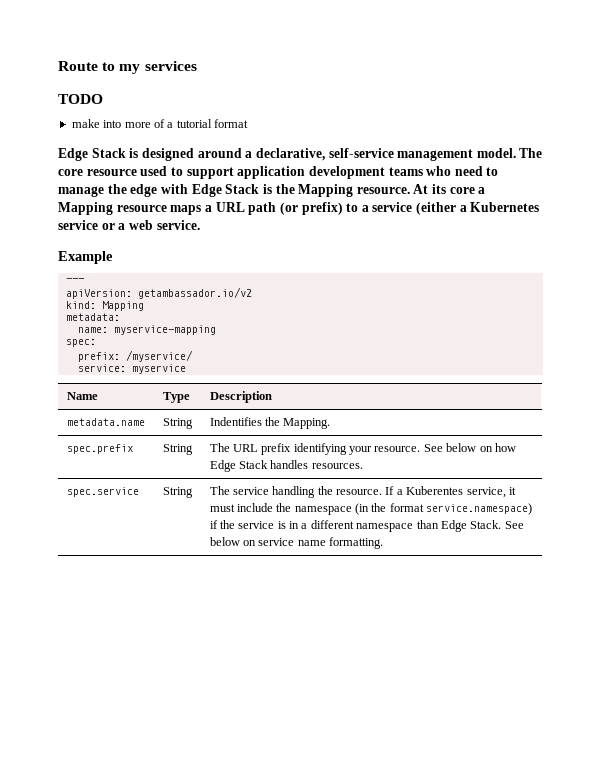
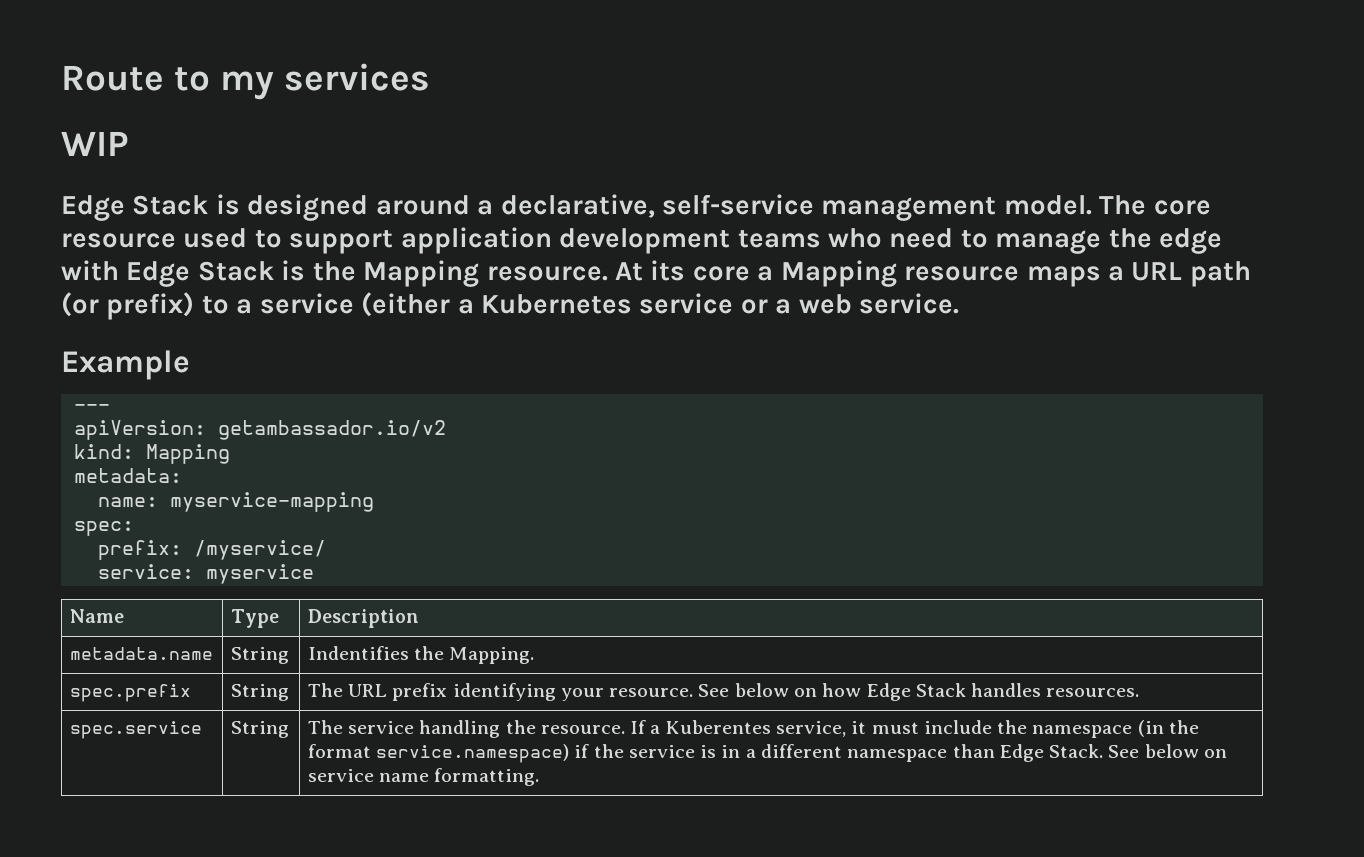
[58,94,103,104] [71,119,248,128] TODO // make into more of a tutorial format -> [61,132,128,156] WIP

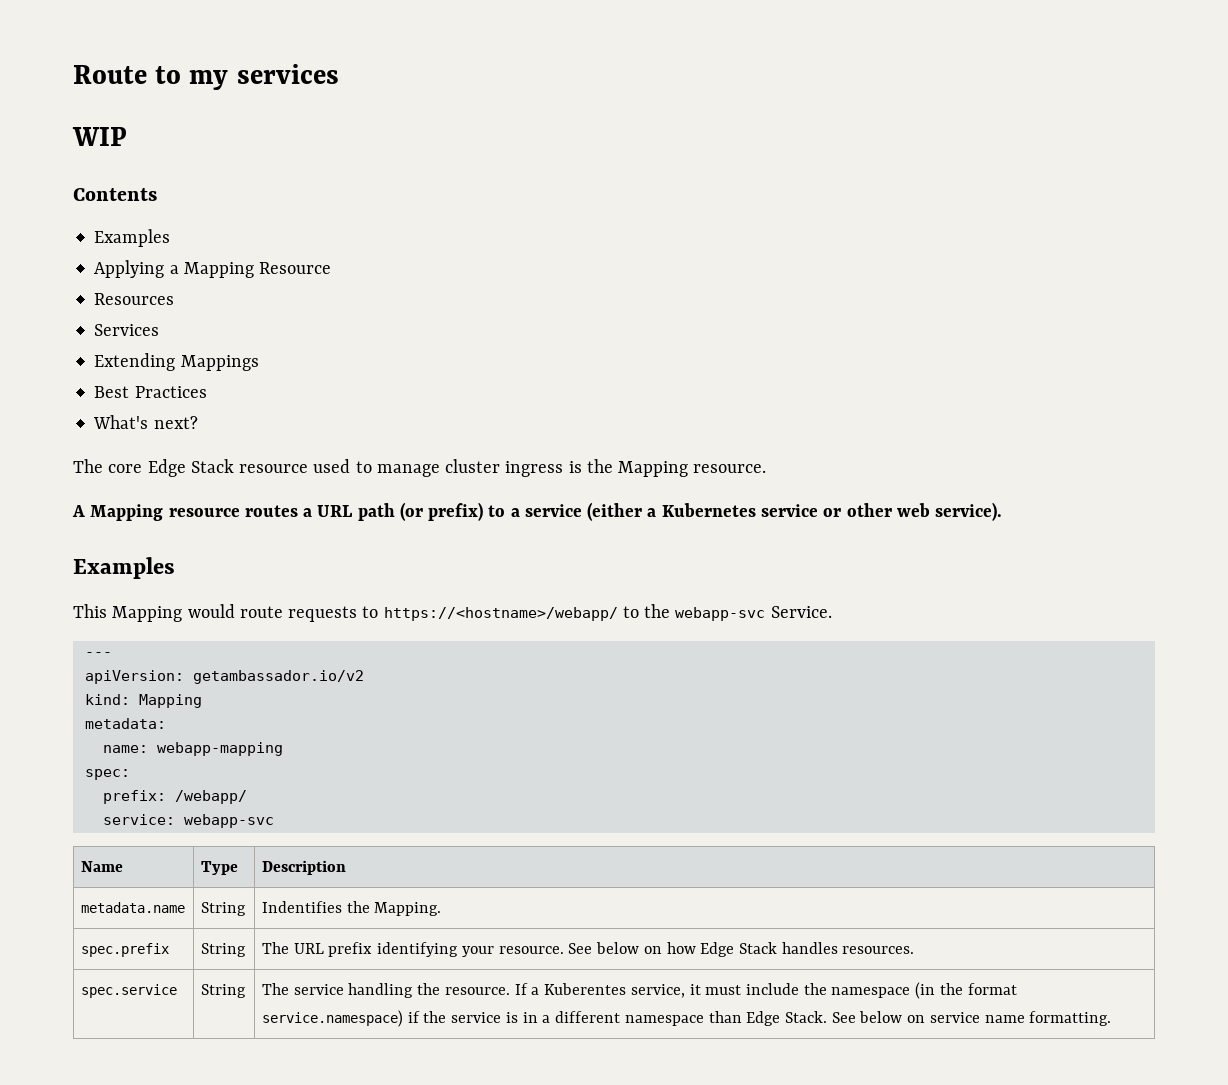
[61,194,1211,221] [61,227,1223,254] [61,260,274,287] Edge Stack is designed around a declarative, self-service management model. The core resource used to support application development teams who need to manage the edge with Edge Stack -> [73,188,157,201] [94,229,171,247] [94,260,332,278] [94,293,175,305] [94,324,160,336] [94,353,259,371] [94,386,207,398] [93,415,198,429] [73,459,564,477] Contents // Examples // Applying a Mapping Resource // Resources // Services // Extending Mappings // Best Practices // What's next? // The core Edge Stack resource used to manage cluster ingress
[614,260,774,281] At its core a -> [72,505,85,517] // A
[1026,266,1101,287] maps -> [244,505,298,517] routes
[775,293,960,314] [61,350,190,380] a web service. // Example -> [846,502,1003,521] [73,557,175,579] [73,604,832,622] other web service). // Examples // This Mapping would route requests to https://<hostname>/webapp/ to the webapp-svc Service.
[169,492,374,512] myservice-mapping -> [156,742,283,756] webapp-mapping
[193,540,326,560] /myservice/ -> [174,790,247,804] /webapp/
[205,564,314,584] myservice -> [183,814,274,828] webapp-svc

